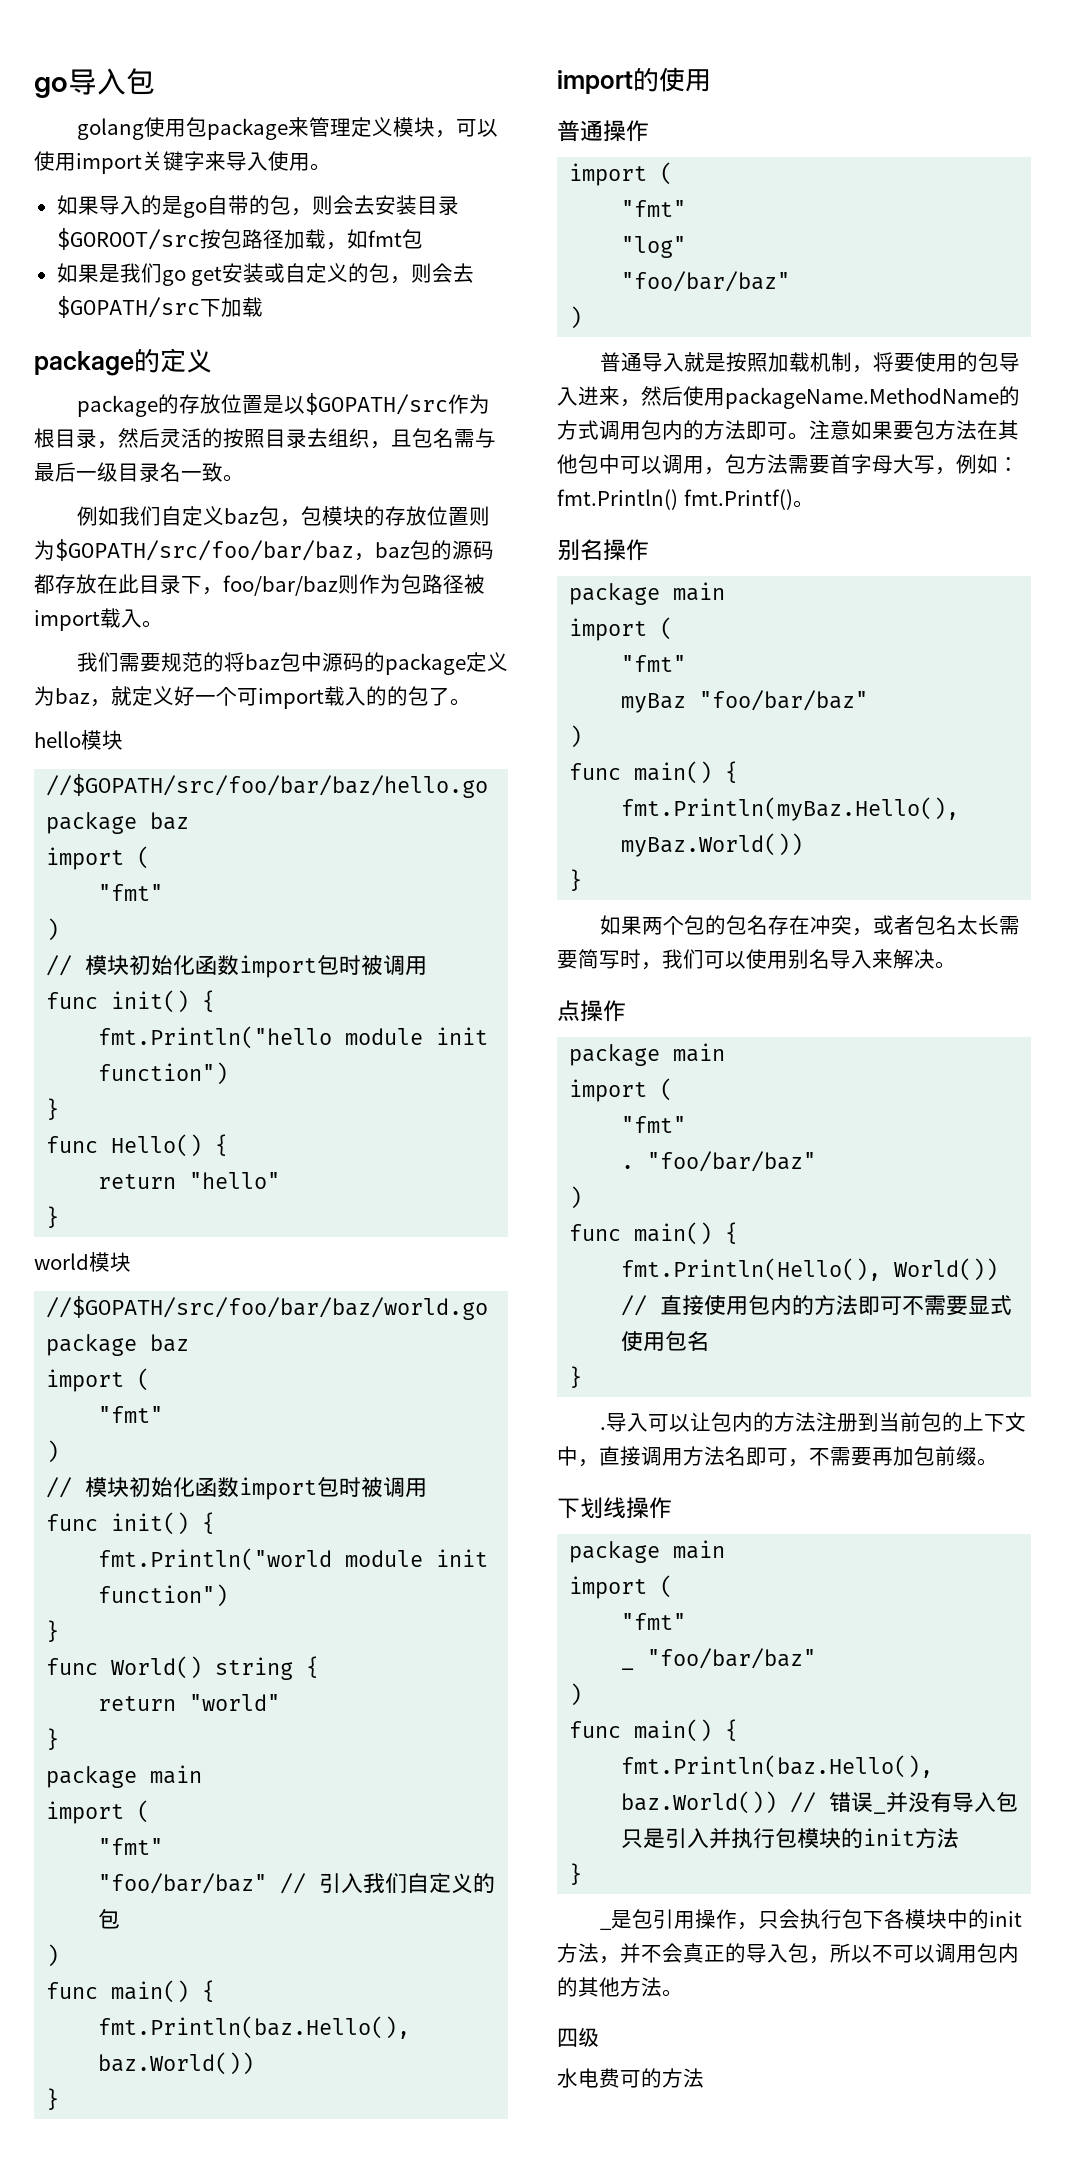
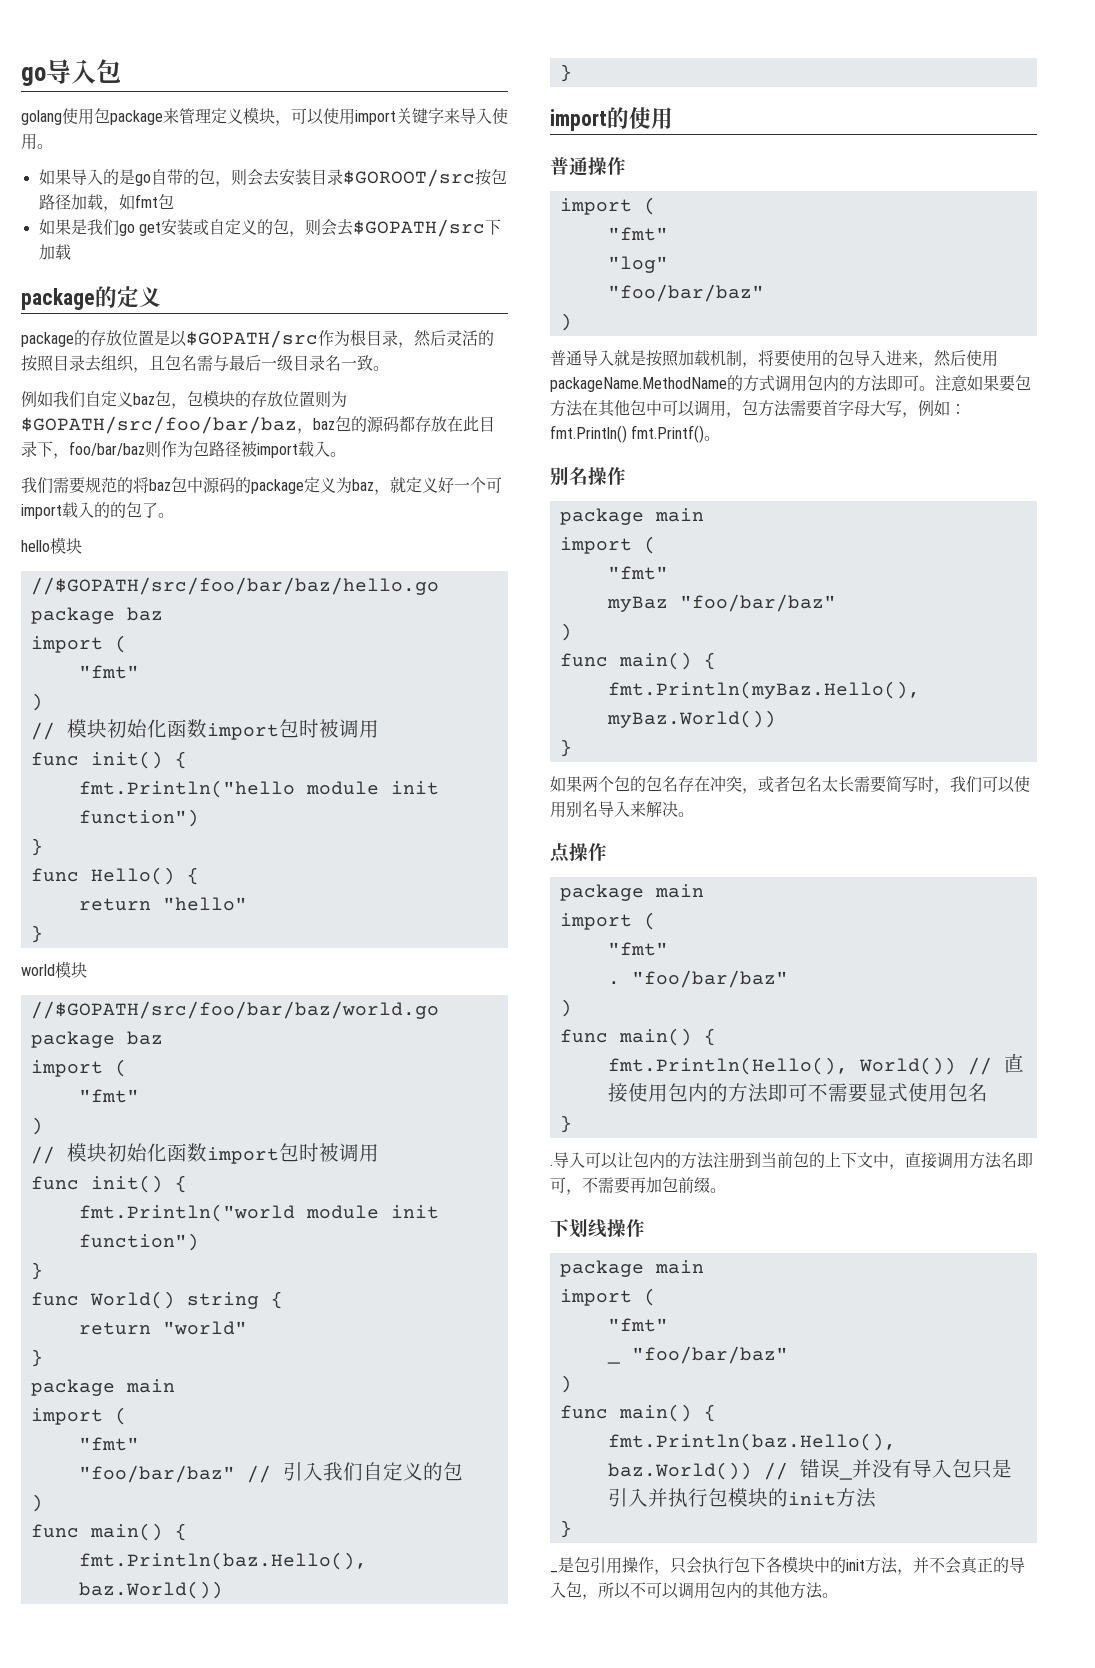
[557,2028,599,2047] [557,2068,704,2088] // 四级 // 水电费可的方法 -> (838, 1595) none

